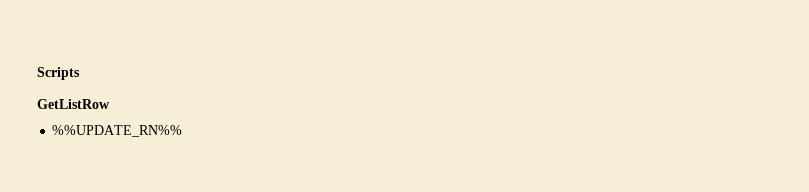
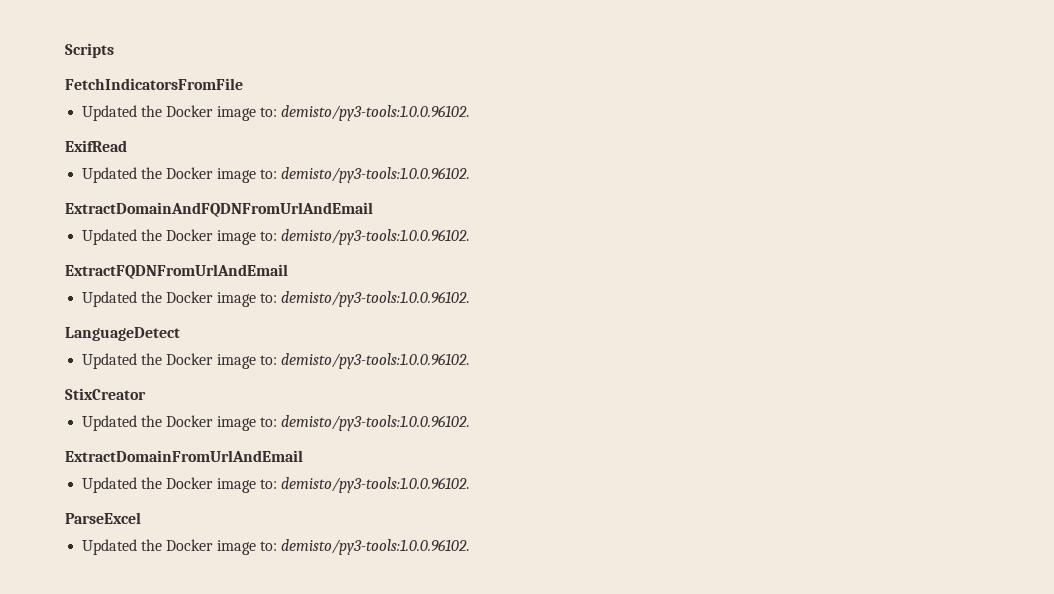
[37,99,110,109] [52,125,183,137] GetListRow // %%UPDATE_RN%% -> [65,78,243,90] [82,105,469,121] [65,140,127,152] [82,167,469,183] [65,202,373,217] [82,229,469,245] [65,264,288,279] [82,291,469,307] [65,327,180,341] [82,353,469,369] [65,388,146,400] [82,415,469,431] [65,450,303,462] [82,477,469,493] [65,512,141,524] [82,539,469,555] FetchIndicatorsFromFile // Updated the Docker image to: demisto/py3-tools:1.0.0.96102. // ExifRead // Updated the Docker image to: demisto/py3-tools:1.0.0.96102. // ExtractDomainAndFQDNFromUrlAndEmail // Updated the Docker image to: demisto/py3-tools:1.0.0.96102. // ExtractFQDNFromUrlAndEmail // Updated the Docker image to: demisto/py3-tools:1.0.0.96102. // LanguageDetect // Updated the Docker image to: demisto/py3-tools:1.0.0.96102. // StixCreator // Updated the Docker image to: demisto/py3-tools:1.0.0.96102. // ExtractDomainFromUrlAndEmail // Updated the Docker image to: demisto/py3-tools:1.0.0.96102. // ParseExcel // Updated the Docker image to: demisto/py3-tools:1.0.0.96102.

